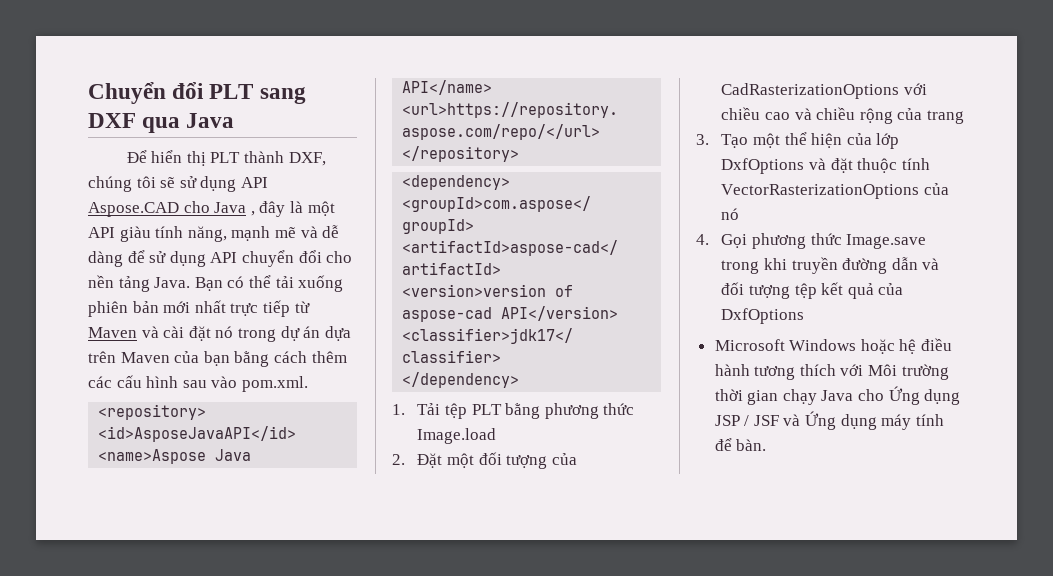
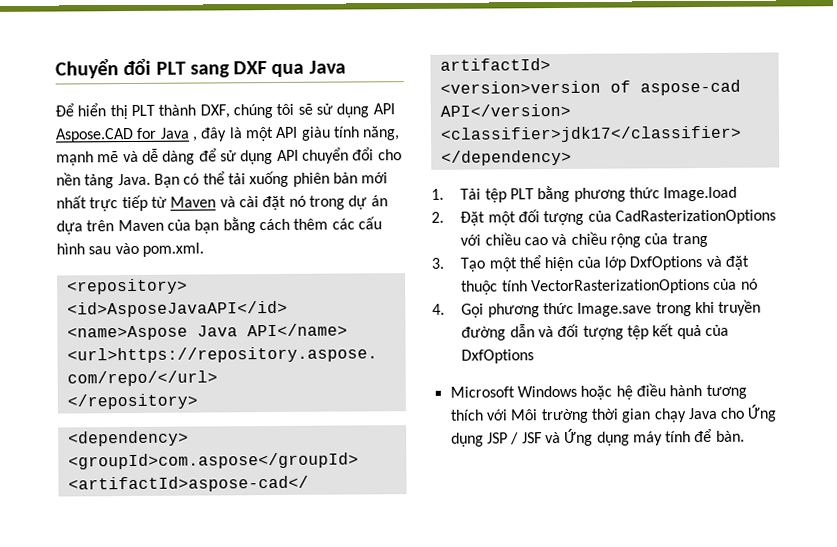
[183,201,210,213] cho -> [136,127,158,139] for

